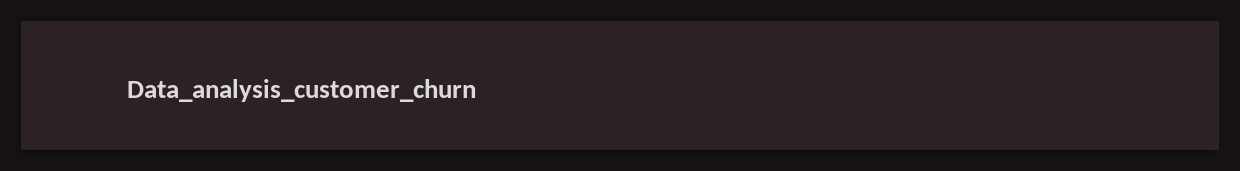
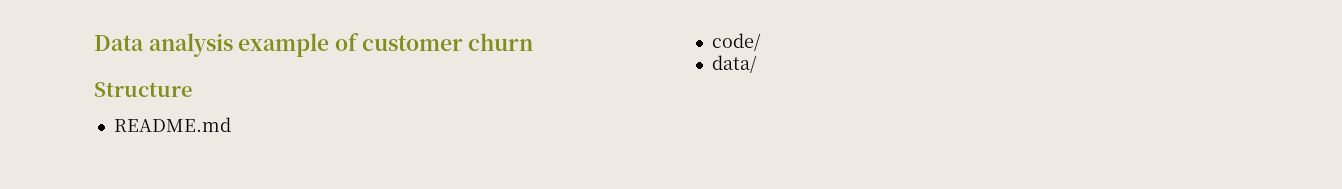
[127,79,476,102] Data_analysis_customer_churn -> [94,33,534,57] [94,82,192,97] [113,117,231,132] [711,33,761,51] [711,55,757,73] Data analysis example of customer churn // Structure // README.md // code/ // data/

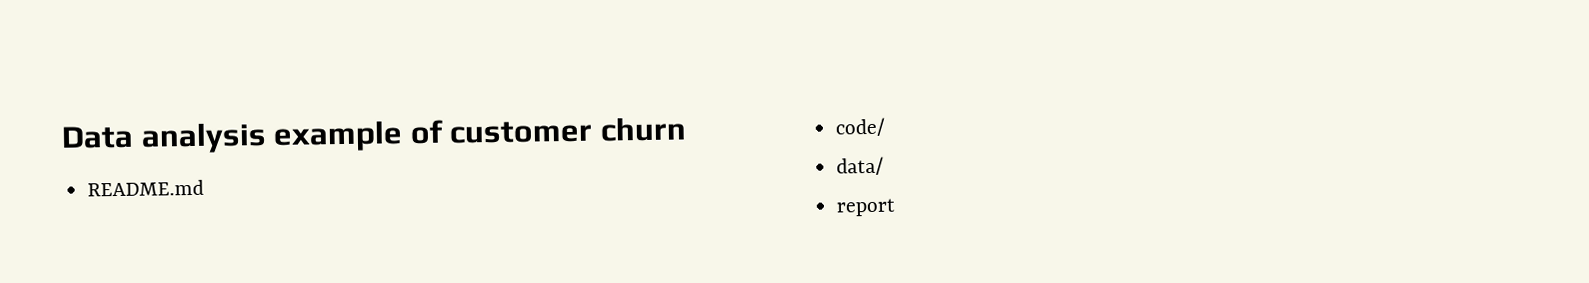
[94,82,192,97] // Structure -> (686, 129) none
(757, 64) none -> [836,198,896,217] // report

